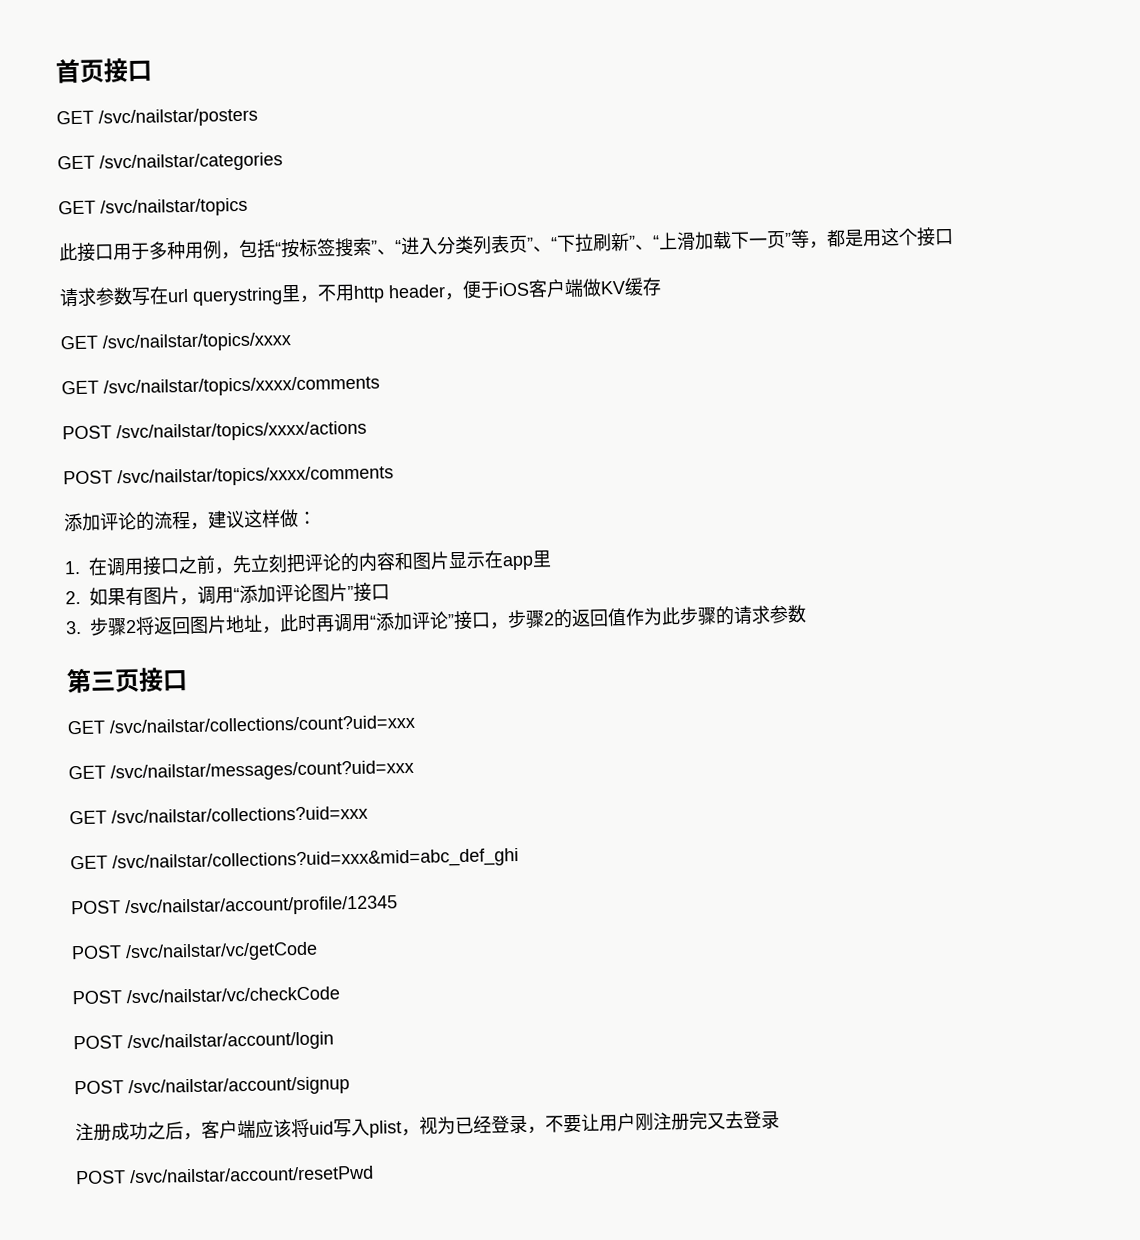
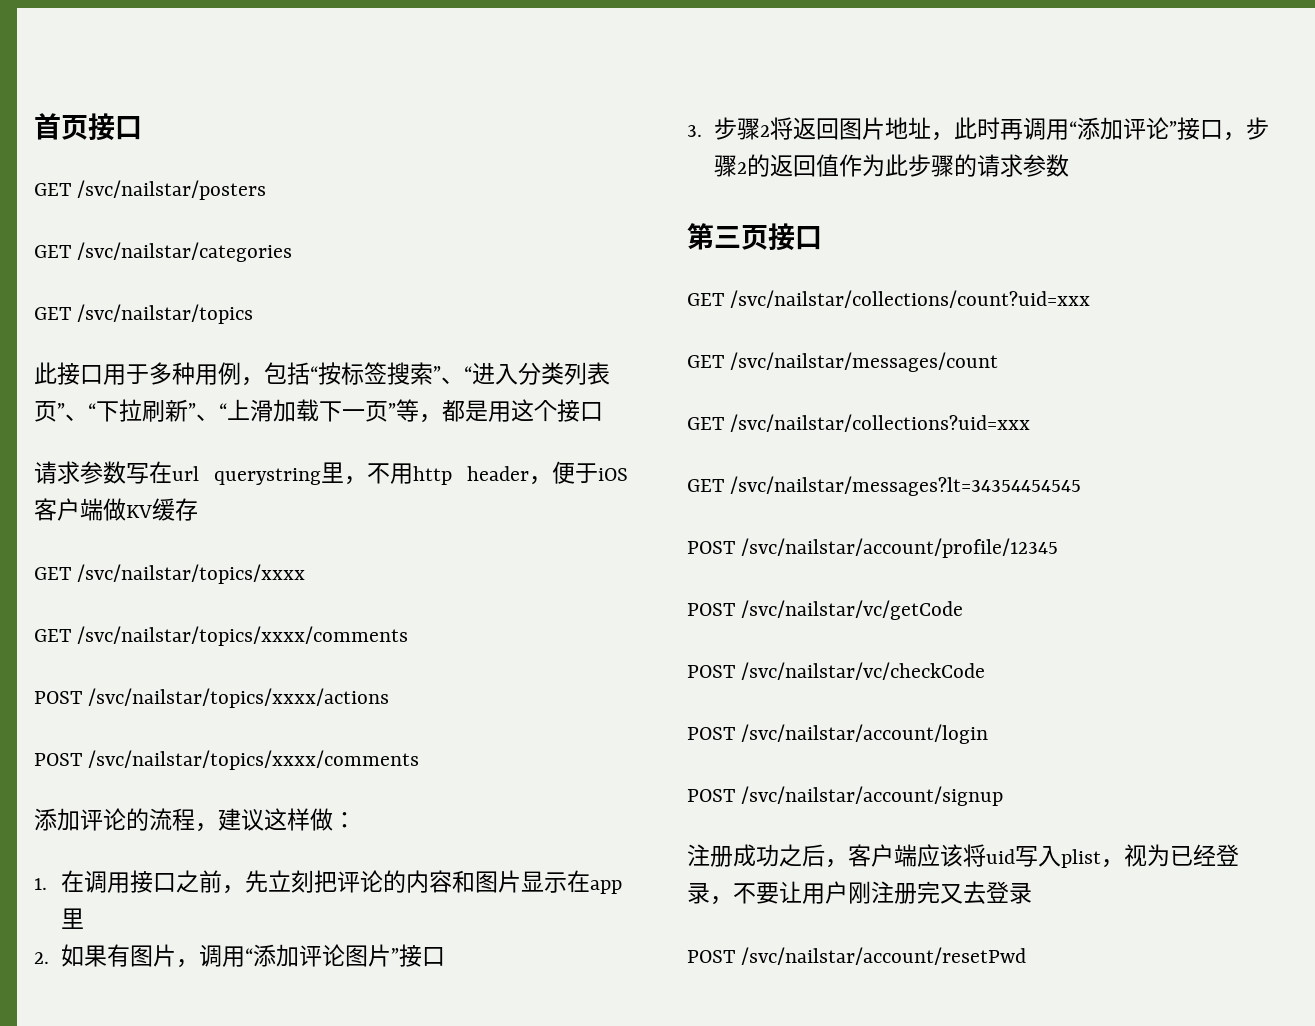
[110,759,414,783] /svc/nailstar/messages/count?uid=xxx -> [730,352,999,372] /svc/nailstar/messages/count
[112,847,519,873] /svc/nailstar/collections?uid=xxx&mid=abc_def_ghi -> [730,476,1082,496] /svc/nailstar/messages?lt=34354454545

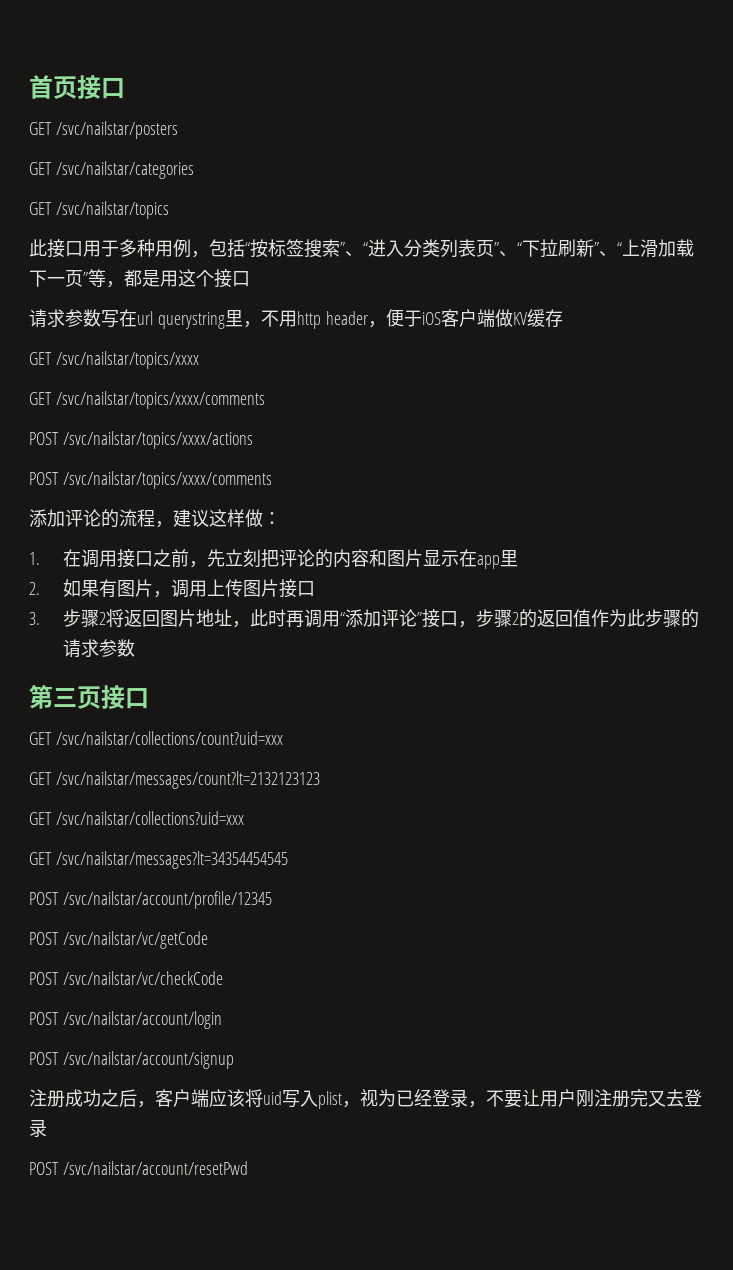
[244,944,399,967] “添加评论图片” -> [206,579,279,597] 上传图片
[730,352,999,372] /svc/nailstar/messages/count -> [55,771,320,789] /svc/nailstar/messages/count?lt=2132123123

